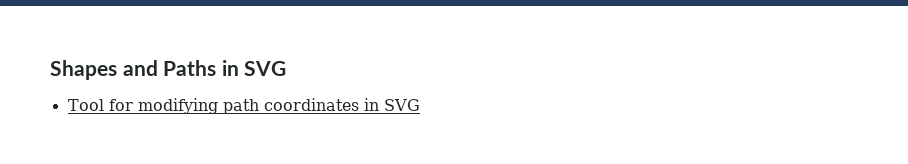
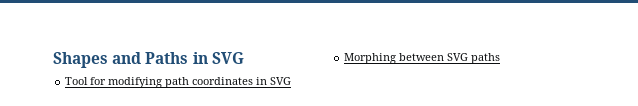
(420, 105) none -> [344,53,501,64] // Morphing between SVG paths

